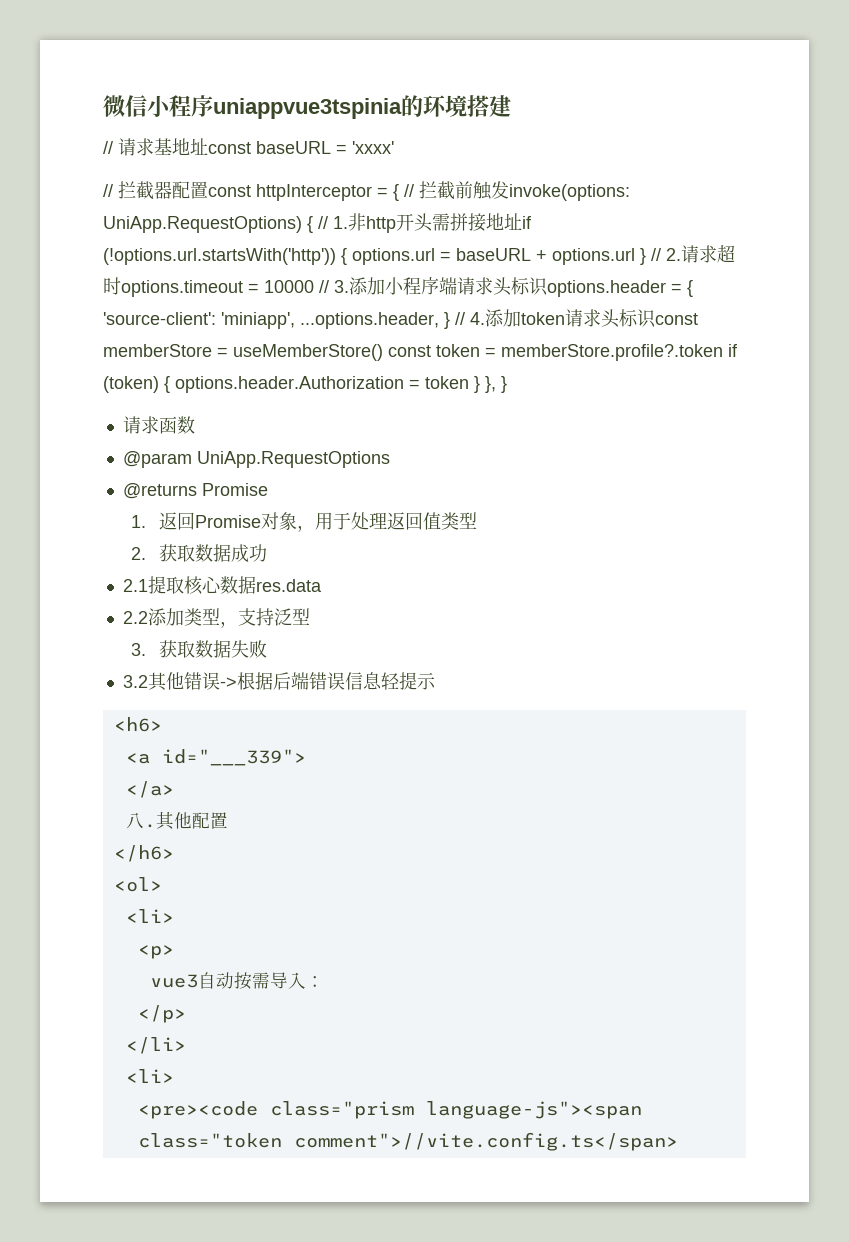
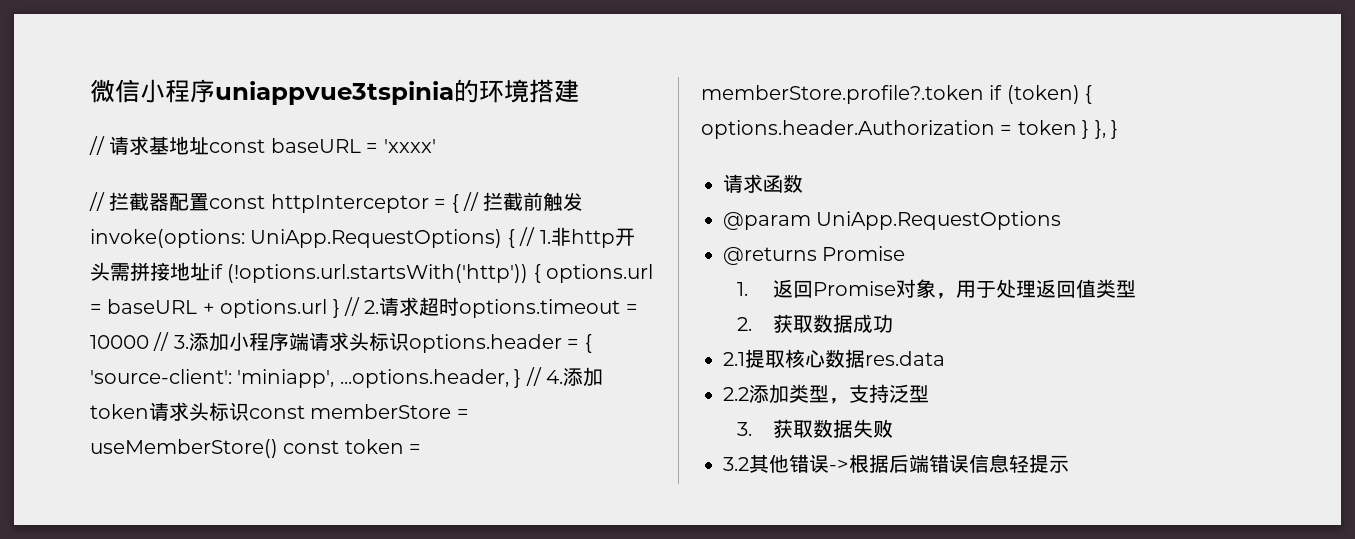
[113,717,162,732] [125,749,306,766] [125,781,174,798] [125,811,228,830] [113,845,174,862] [113,877,162,892] [125,909,174,923] [137,945,174,959] [149,972,324,990] [137,1005,186,1023] [125,1037,186,1054] [125,1069,174,1083] [137,1101,642,1119] [137,1132,678,1151] // <h6> // <a id="___339"> // </a> // 八.其他配置 // </h6> // <ol> // <li> // <p> // vue3自动按需导入： // </p> // </li> // <li> // <pre><code class="prism language-js"><span class="token comment">//vite.config.ts</span> -> (1069, 464) none

